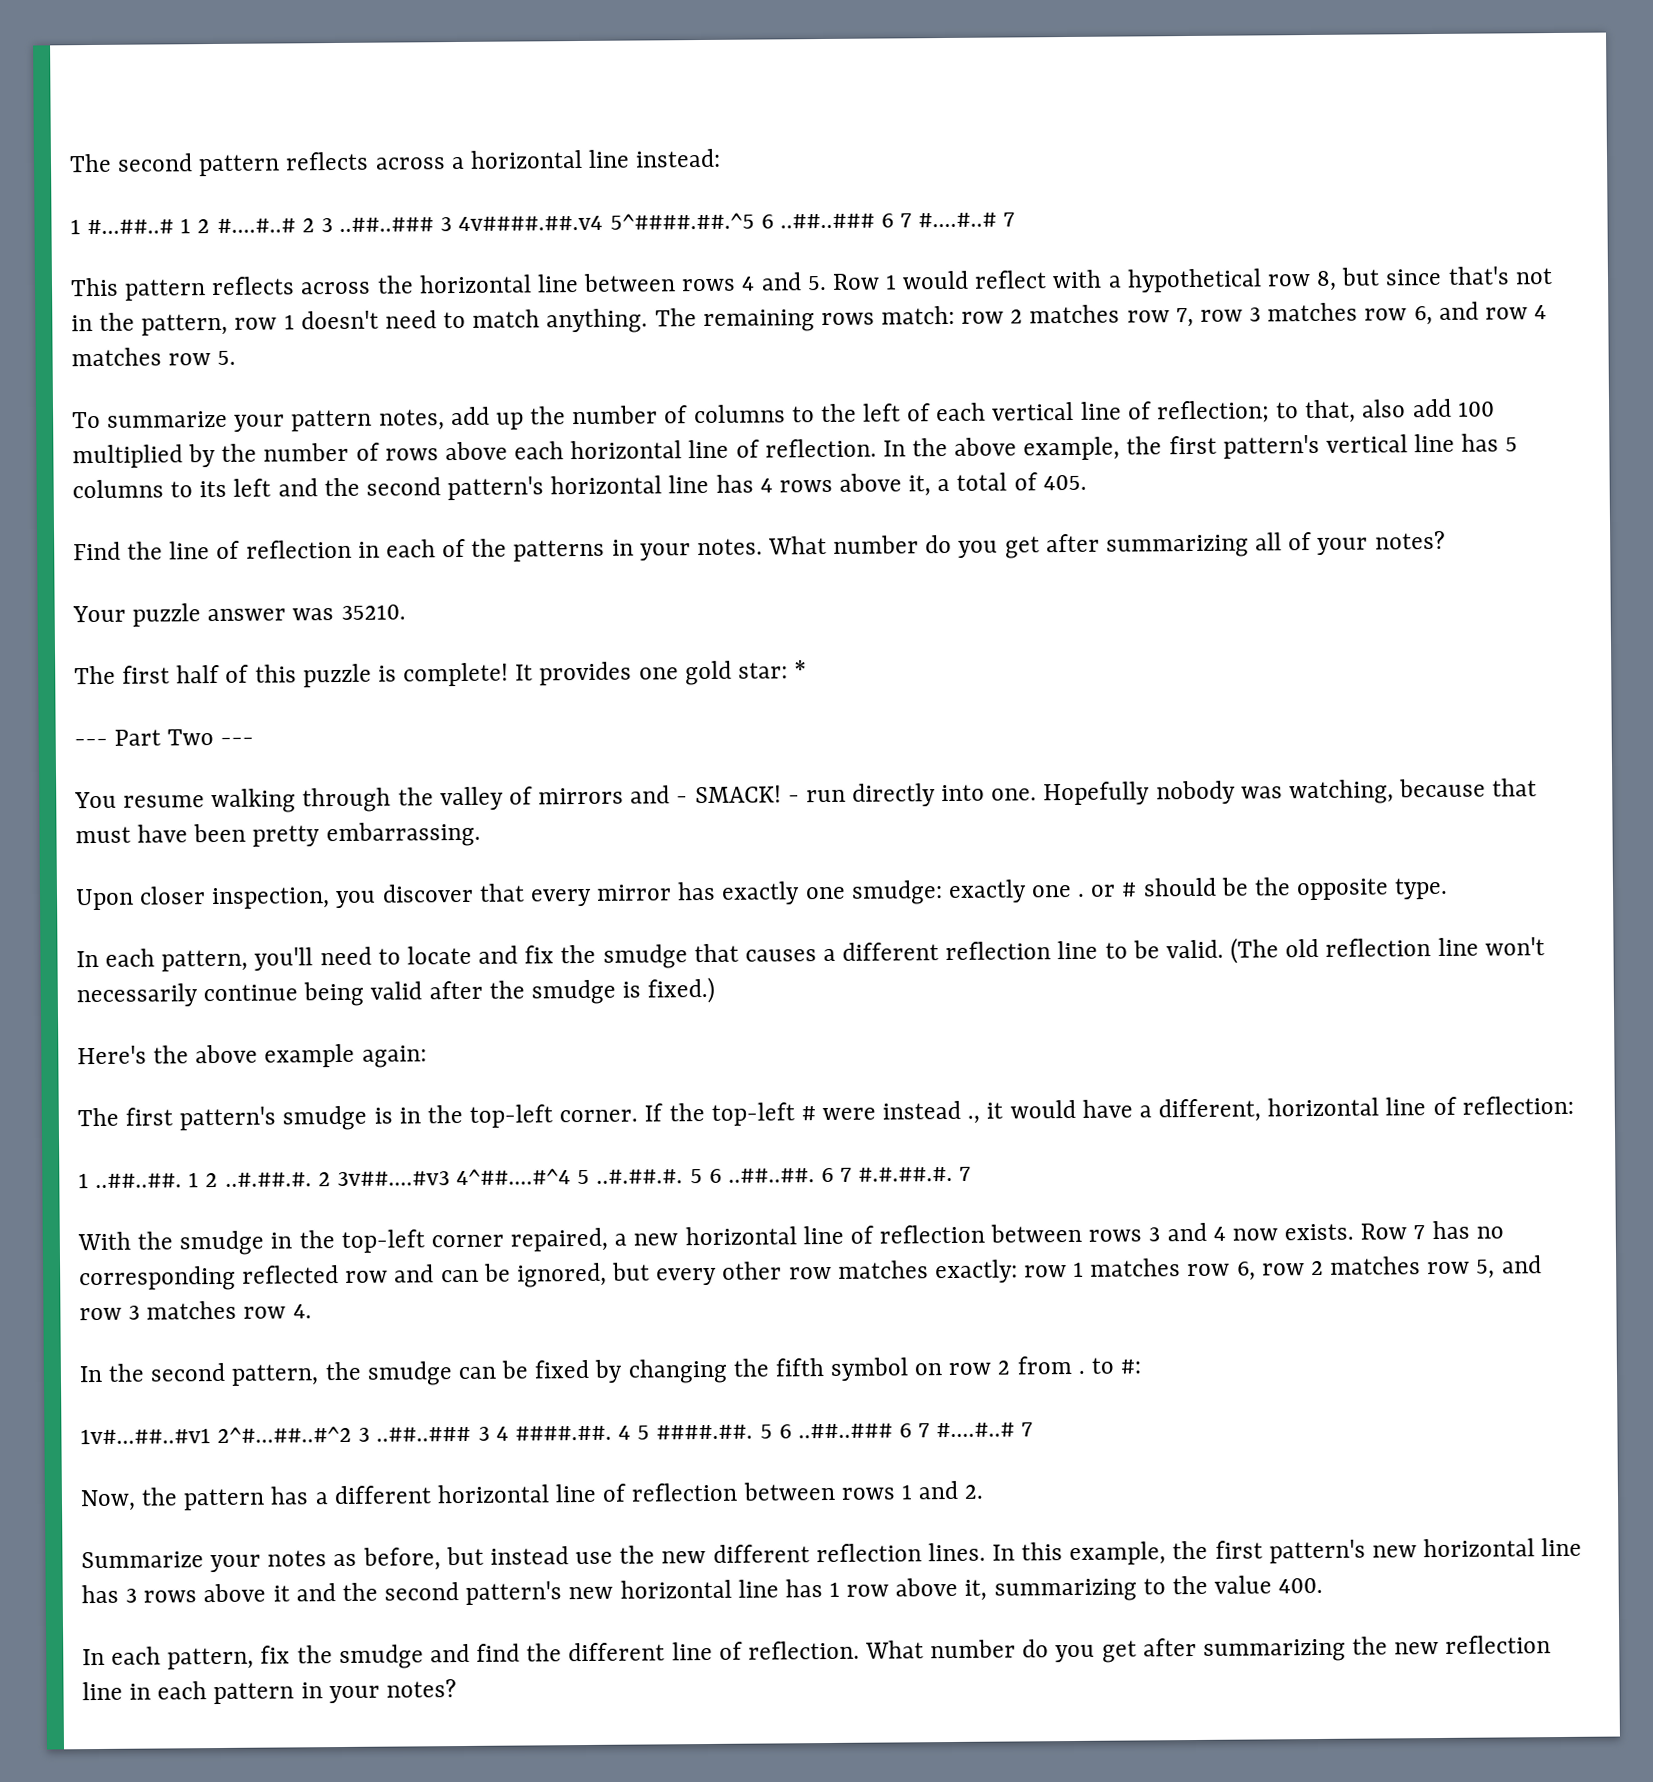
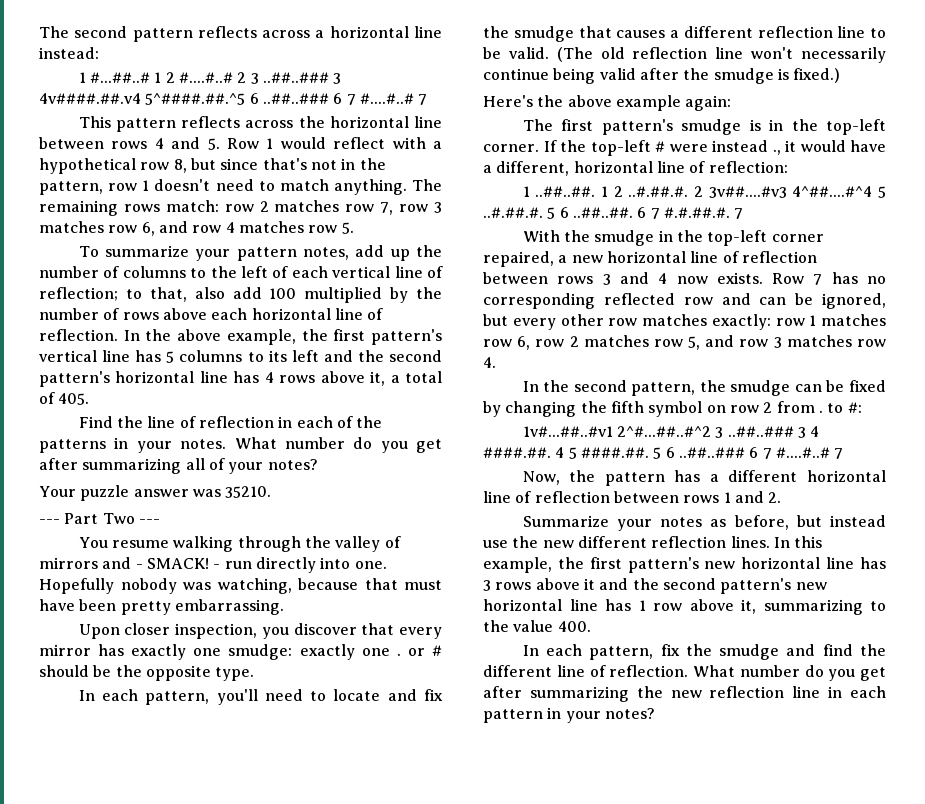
[74,660,808,688] // The first half of this puzzle is complete! It provides one gold star: * -> (272, 492) none

